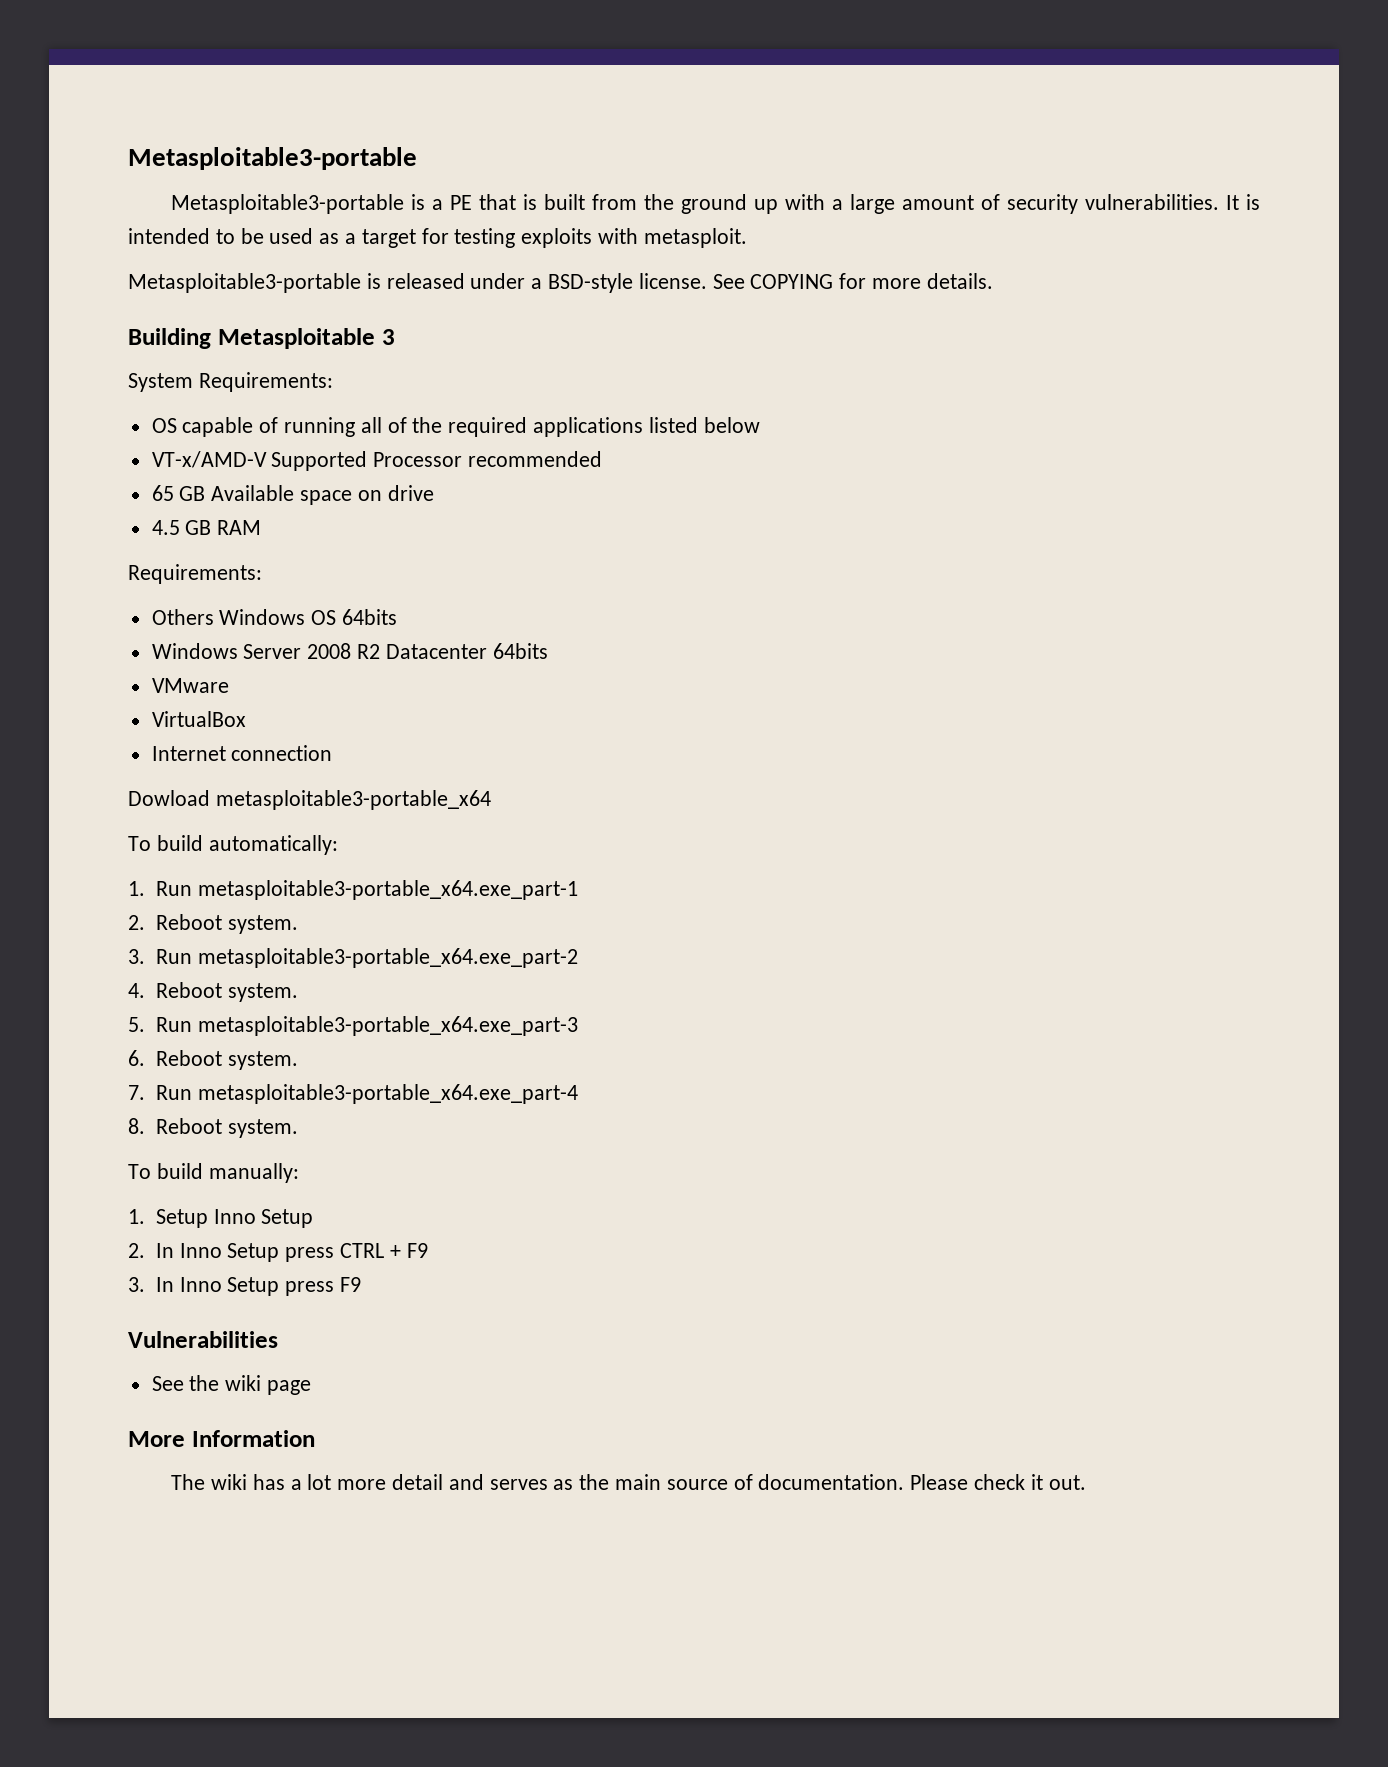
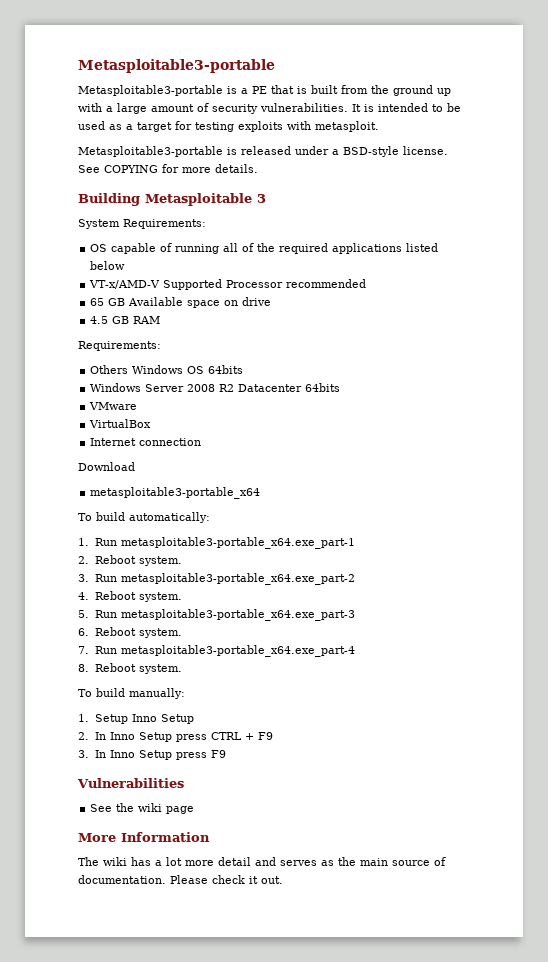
[128,790,210,806] Dowload -> [78,462,135,471] Download //

